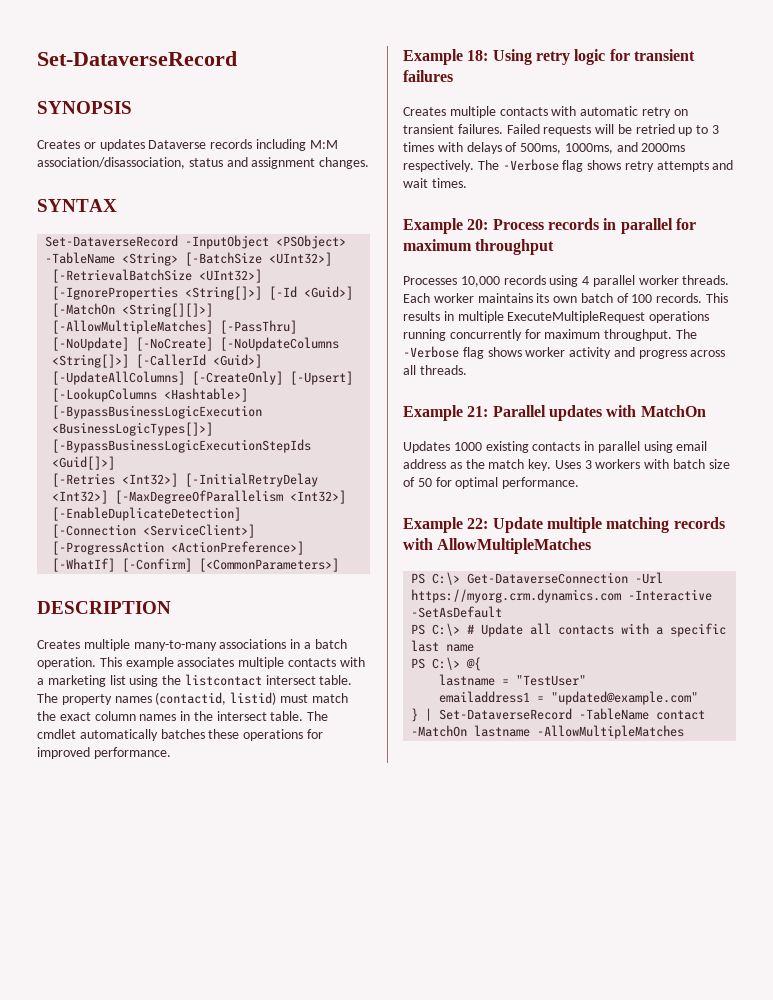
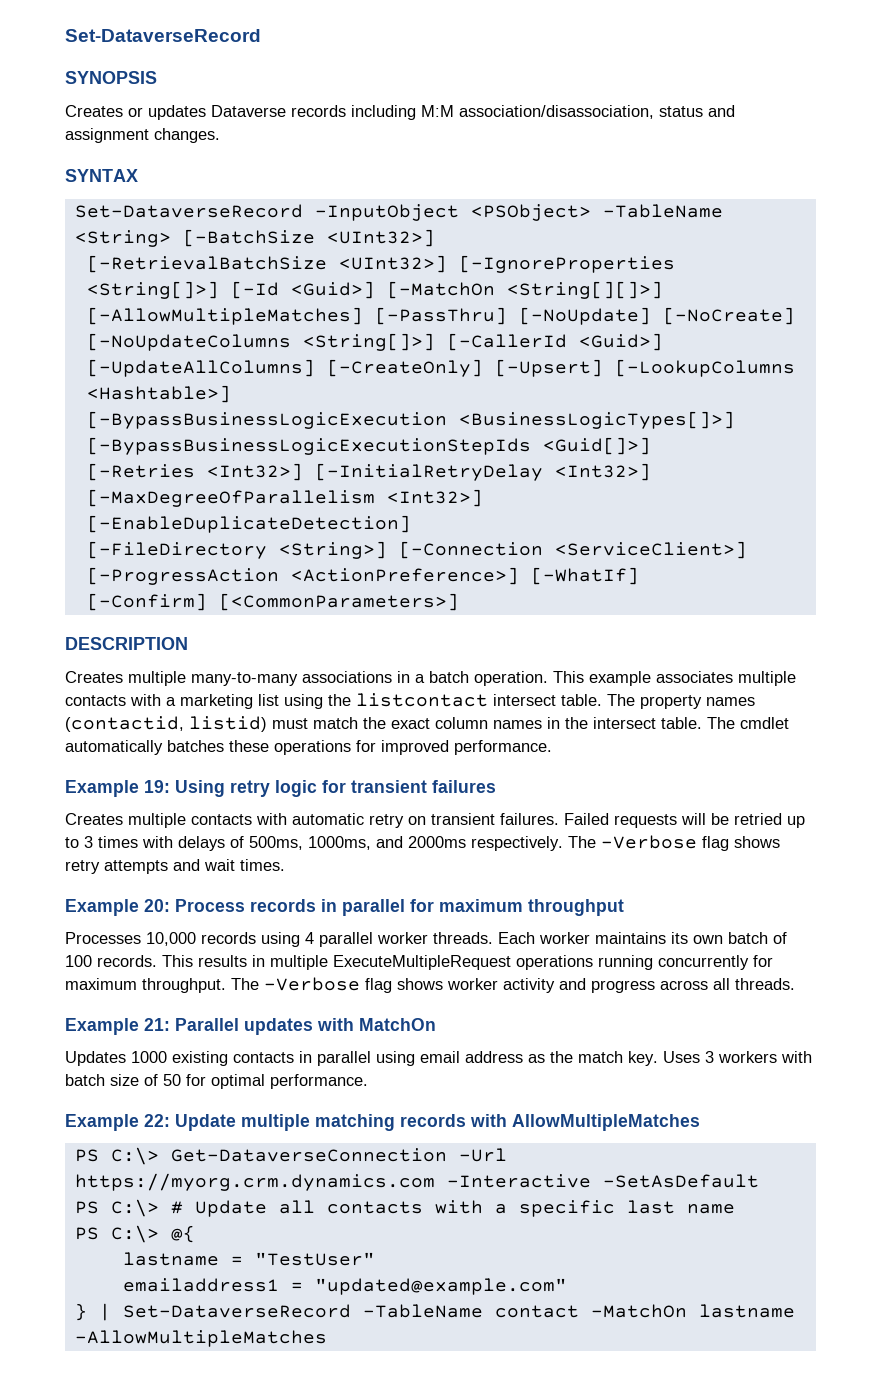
(242, 514) none -> [86,541,387,559] [-FileDirectory <String>]
(116, 565) none -> (639, 576) //
[467,50,489,61] 18: -> [144,780,170,793] 19:

